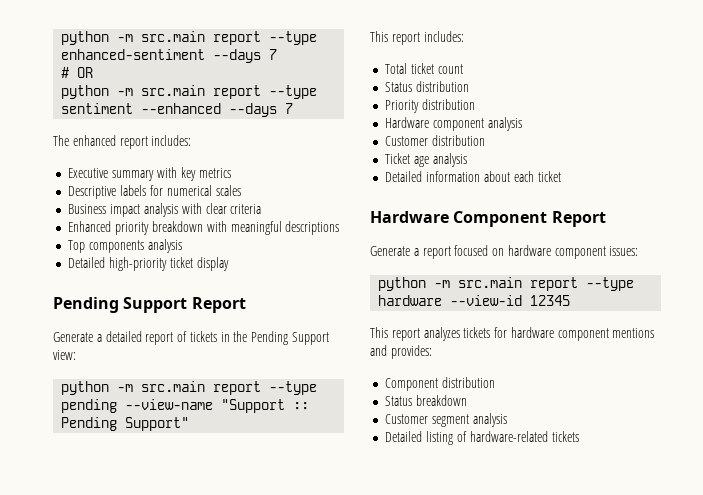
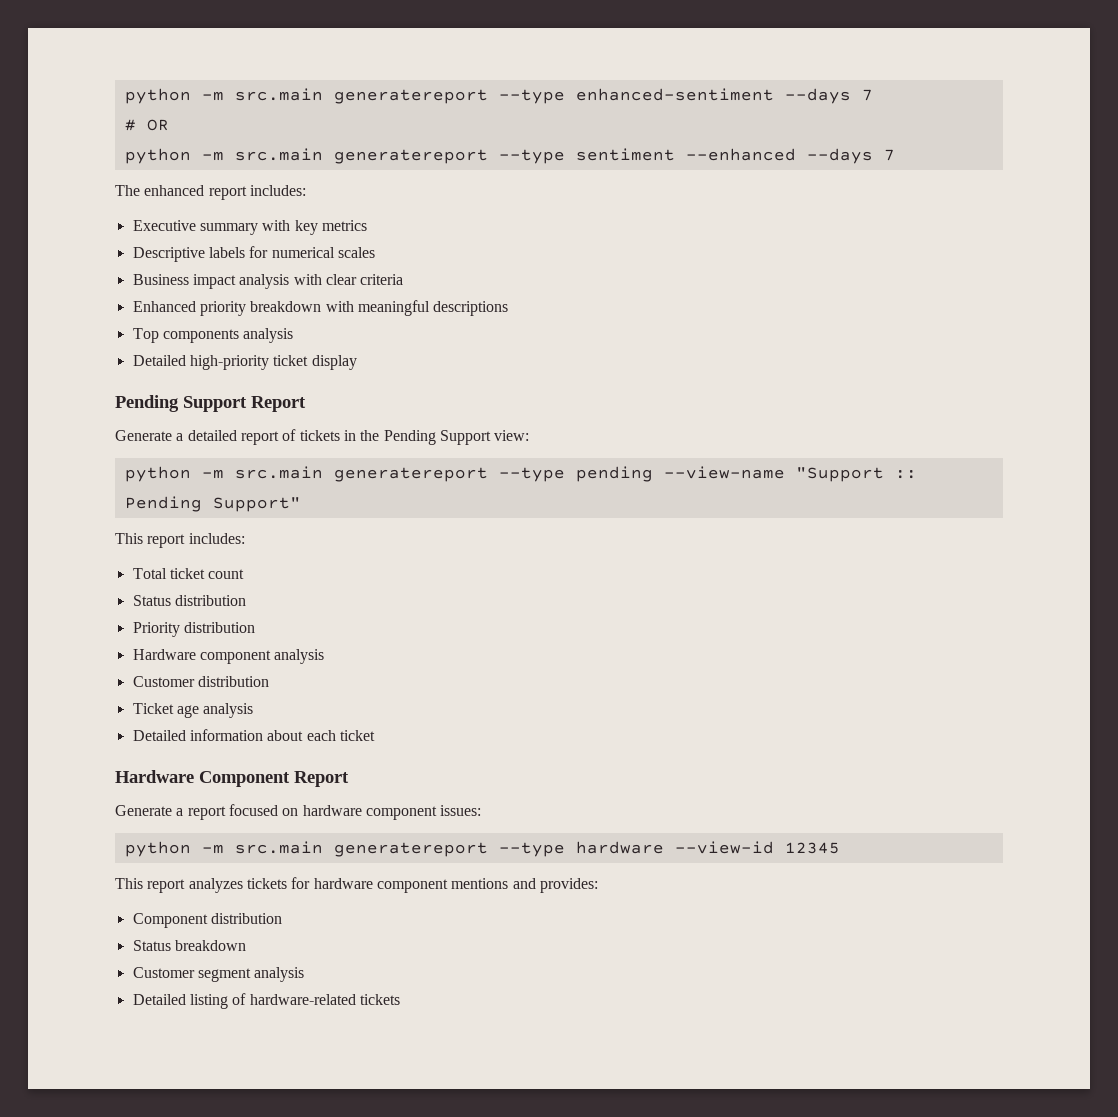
[61,31,262,45] python -m src.main report -> [124,88,488,104] python -m src.main generatereport
[213,85,262,99] report -> [333,149,488,164] generatereport
[213,381,262,395] report -> [333,467,488,482] generatereport
[530,277,579,291] report -> [333,842,488,857] generatereport

